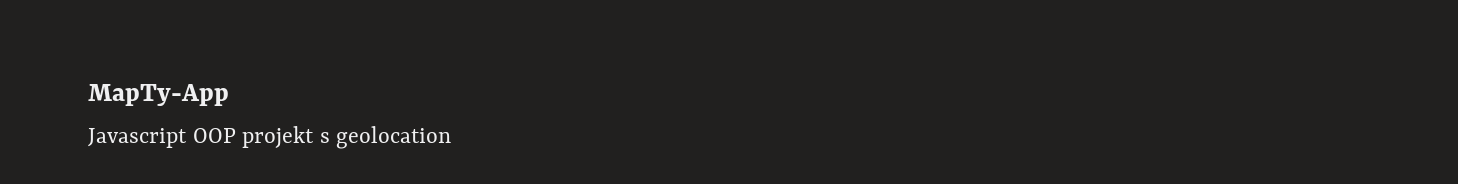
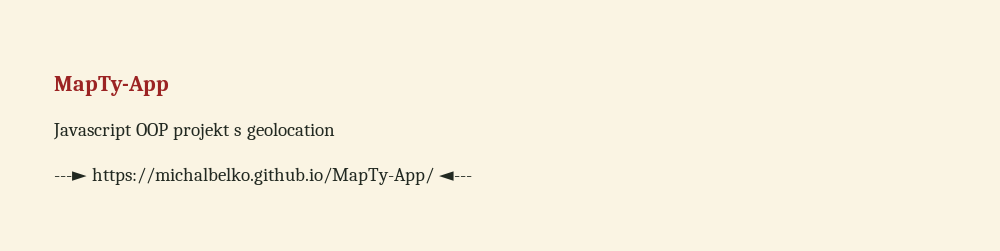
(452, 137) none -> [54,167,473,185] // ---► https://michalbelko.github.io/MapTy-App/ ◄---

